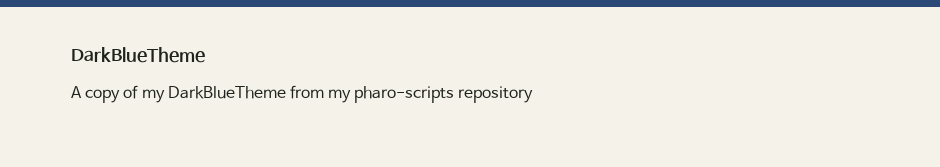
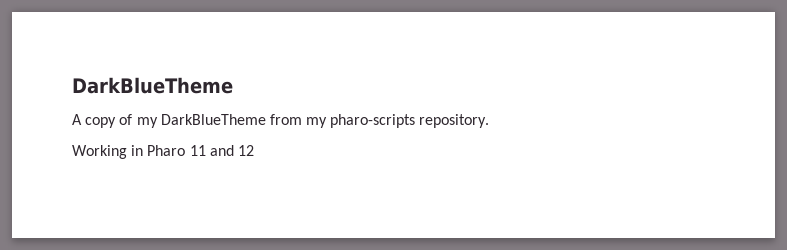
[458,86,534,103] repository -> [419,114,490,128] [72,145,254,159] repository. // Working in Pharo 11 and 12

